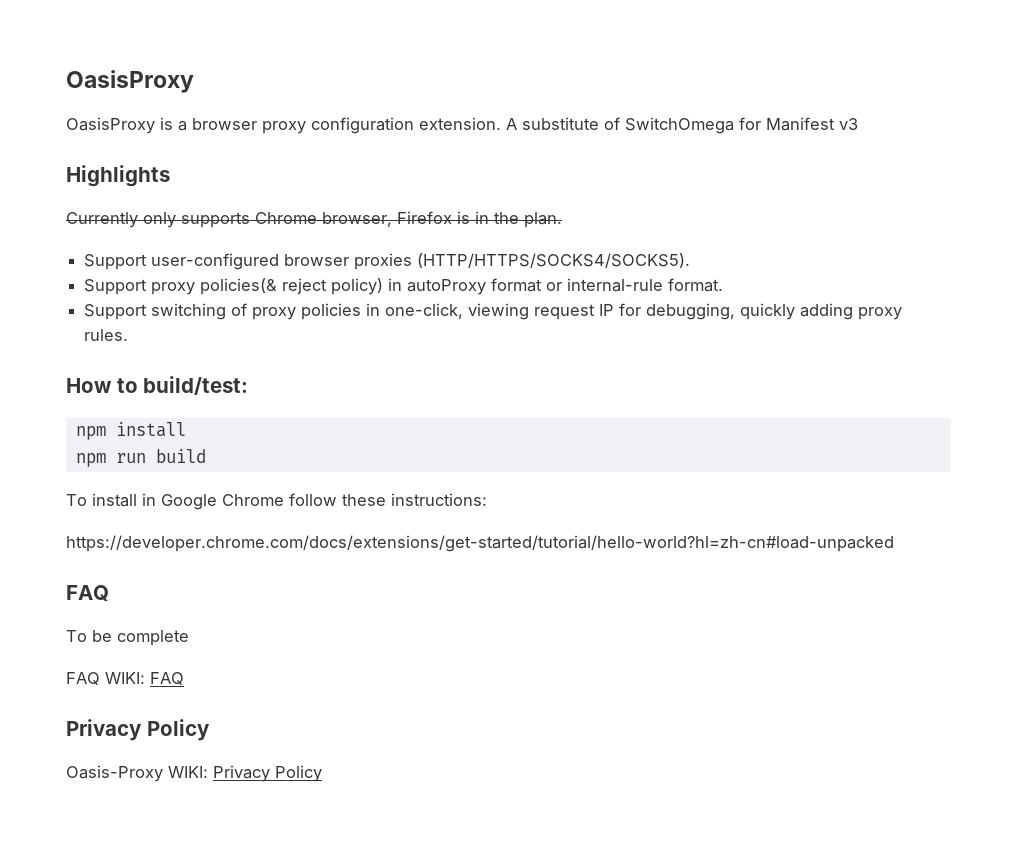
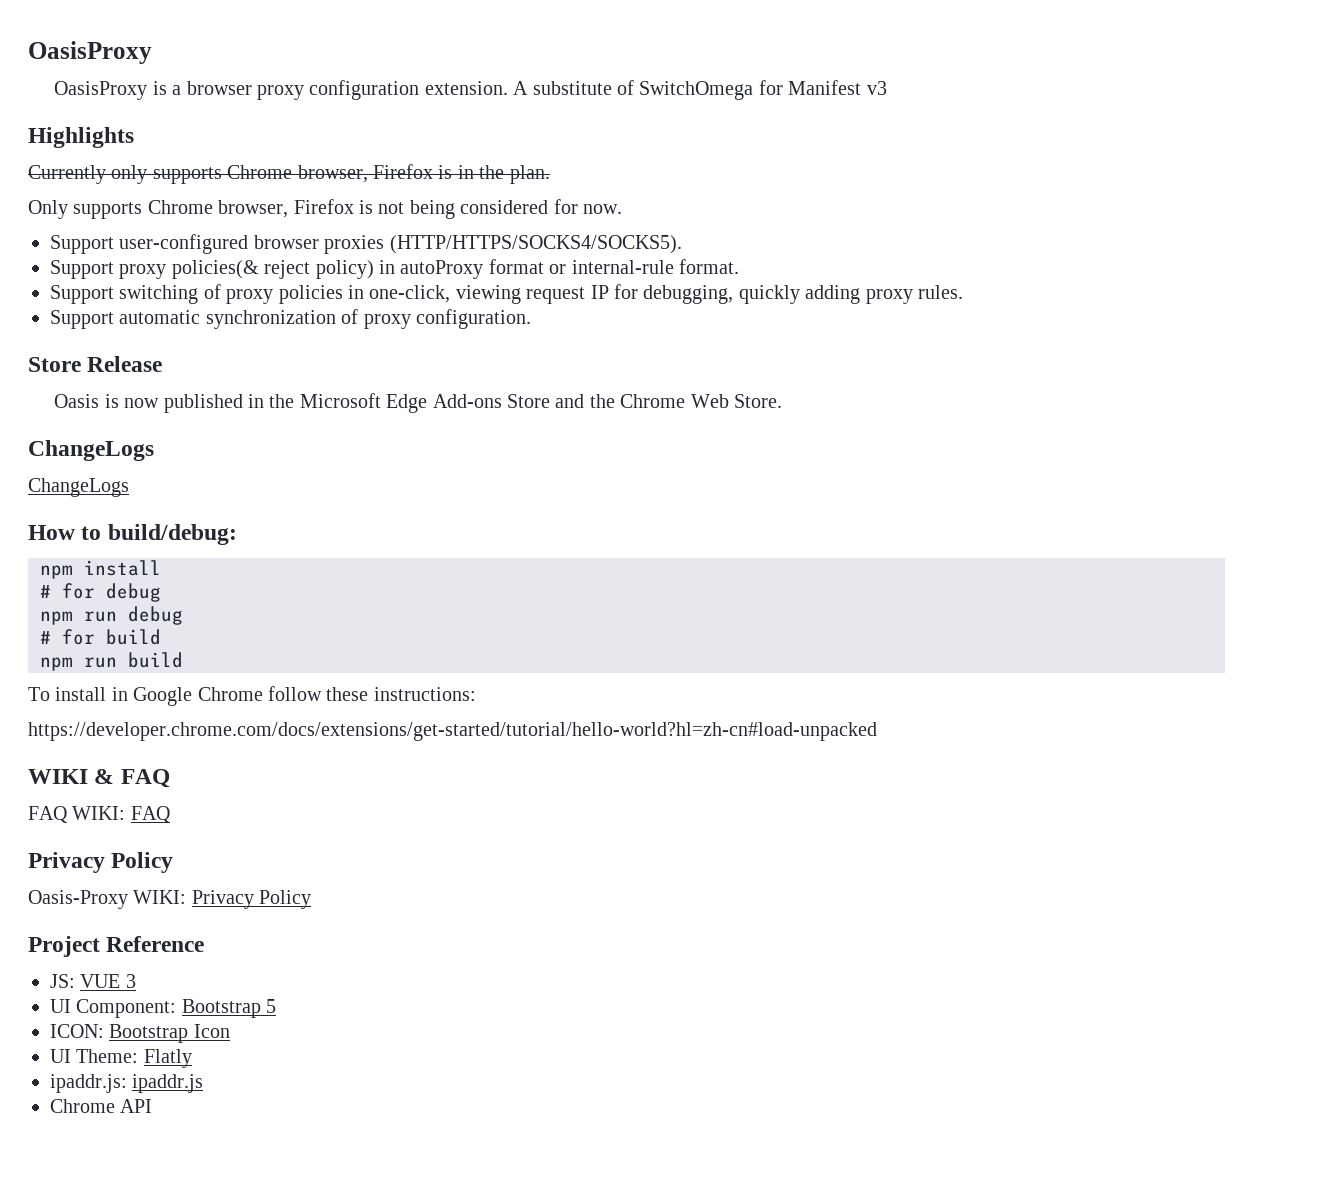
(562, 220) none -> [28,199,622,219] // Only supports Chrome browser, Firefox is not being considered for now.
(129, 335) none -> [50,309,531,329] [28,356,163,372] [54,393,782,413] [28,440,154,461] [28,478,129,497] // Support automatic synchronization of proxy configuration. // Store Release // Oasis is now published in the Microsoft Edge Add-ons Store and the Chrome Web Store. // ChangeLogs // ChangeLogs
[143,376,249,395] build/test: -> [107,524,237,545] build/debug:
(186, 429) none -> [40,583,161,602] [40,606,183,625] [40,629,161,645] // # for debug // npm run debug // # for build
[66,585,109,602] [66,630,189,646] FAQ // To be complete -> [28,769,170,788] WIKI & FAQ
(322, 773) none -> [28,936,205,957] [50,974,136,988] [50,999,277,1018] [50,1024,230,1043] [50,1049,192,1068] [50,1074,204,1093] [50,1099,153,1113] // Project Reference // JS: VUE 3 // UI Component: Bootstrap 5 // ICON: Bootstrap Icon // UI Theme: Flatly // ipaddr.js: ipaddr.js // Chrome API

